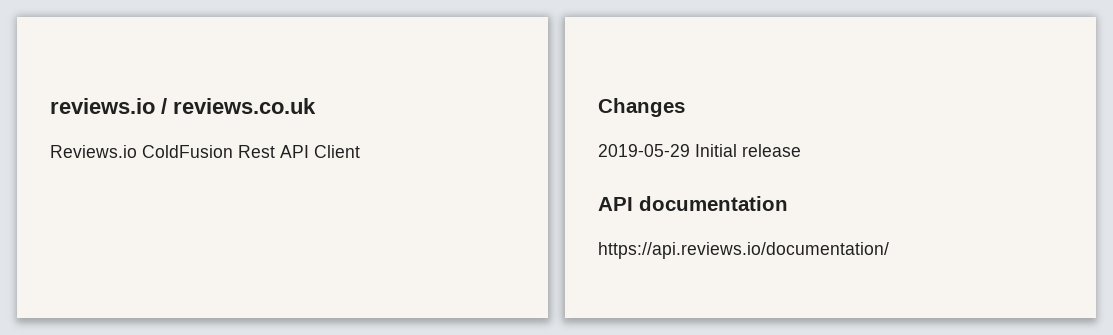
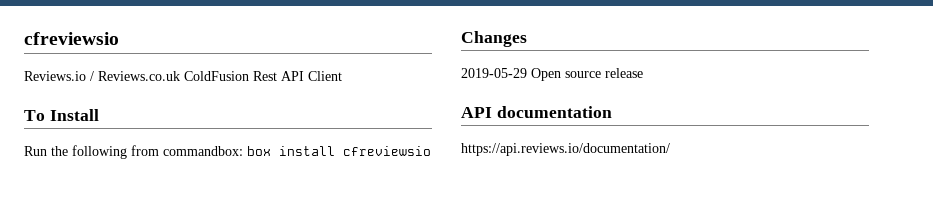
[50,98,316,114] reviews.io / reviews.co.uk -> [24,32,119,45] cfreviewsio
(137, 151) none -> [90,71,180,81] / Reviews.co.uk
(360, 151) none -> [24,109,99,121] [24,145,431,159] // To Install // Run the following from commandbox: box install cfreviewsio
[695,144,737,157] Initial -> [531,68,601,81] Open source

